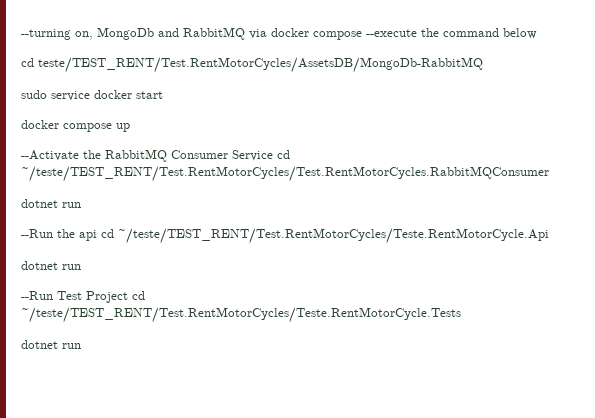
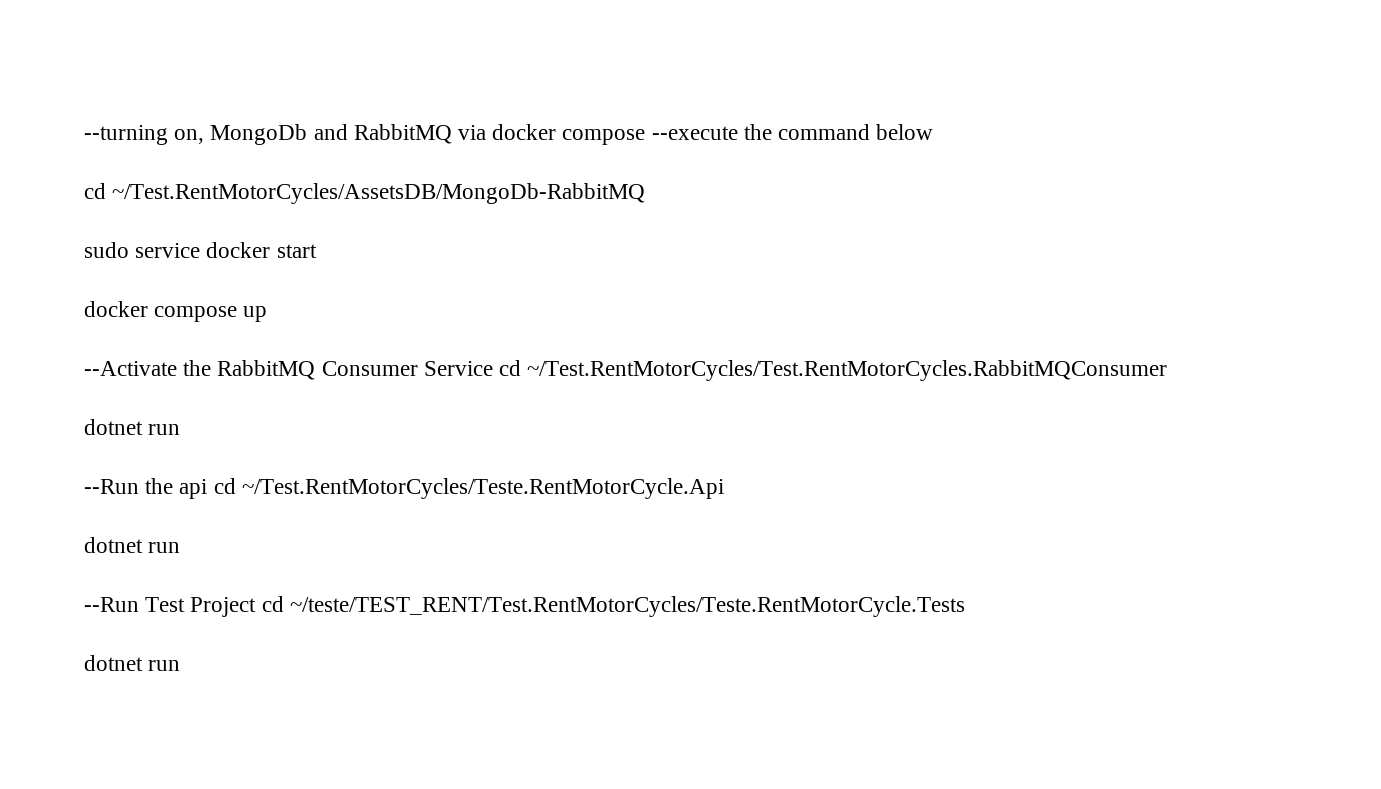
[38,57,483,73] teste/TEST_RENT/Test.RentMotorCycles/AssetsDB/MongoDb-RabbitMQ -> [112,183,646,204] ~/Test.RentMotorCycles/AssetsDB/MongoDb-RabbitMQ
[21,166,549,182] ~/teste/TEST_RENT/Test.RentMotorCycles/Test.RentMotorCycles.RabbitMQConsumer -> [527,360,1168,381] ~/Test.RentMotorCycles/Test.RentMotorCycles.RabbitMQConsumer
[118,228,549,244] ~/teste/TEST_RENT/Test.RentMotorCycles/Teste.RentMotorCycle.Api -> [241,478,724,499] ~/Test.RentMotorCycles/Teste.RentMotorCycle.Api

